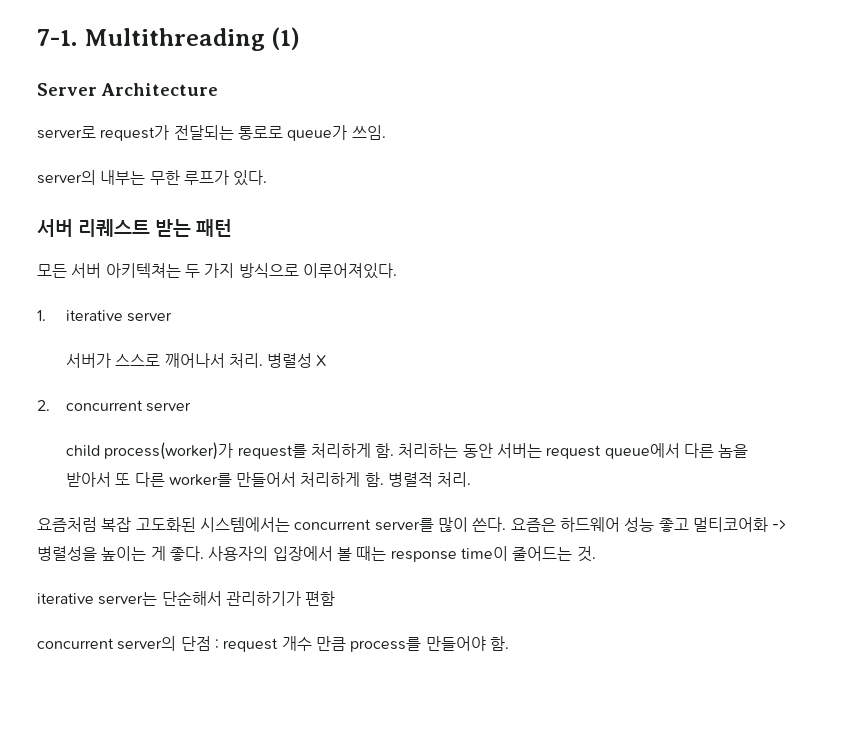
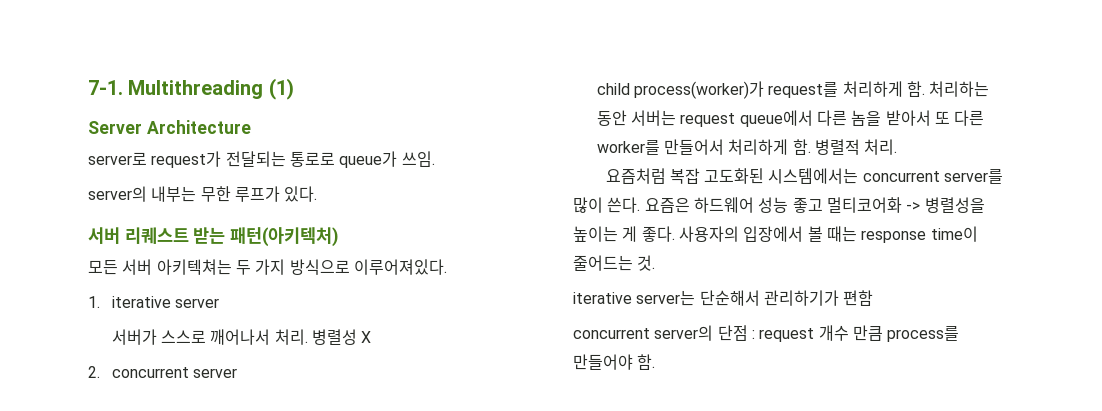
[196,219,232,237] 패턴 -> [230,227,339,247] 패턴(아키텍처)

